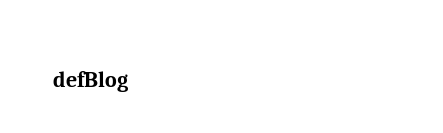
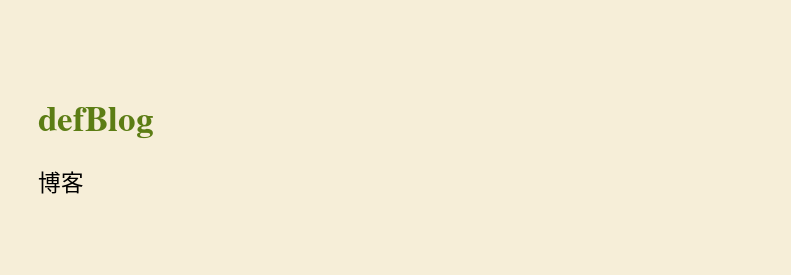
(128, 81) none -> [38,171,84,194] // 博客

